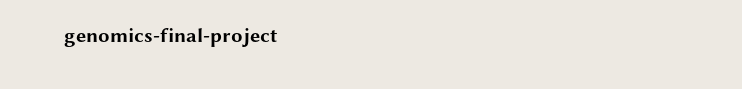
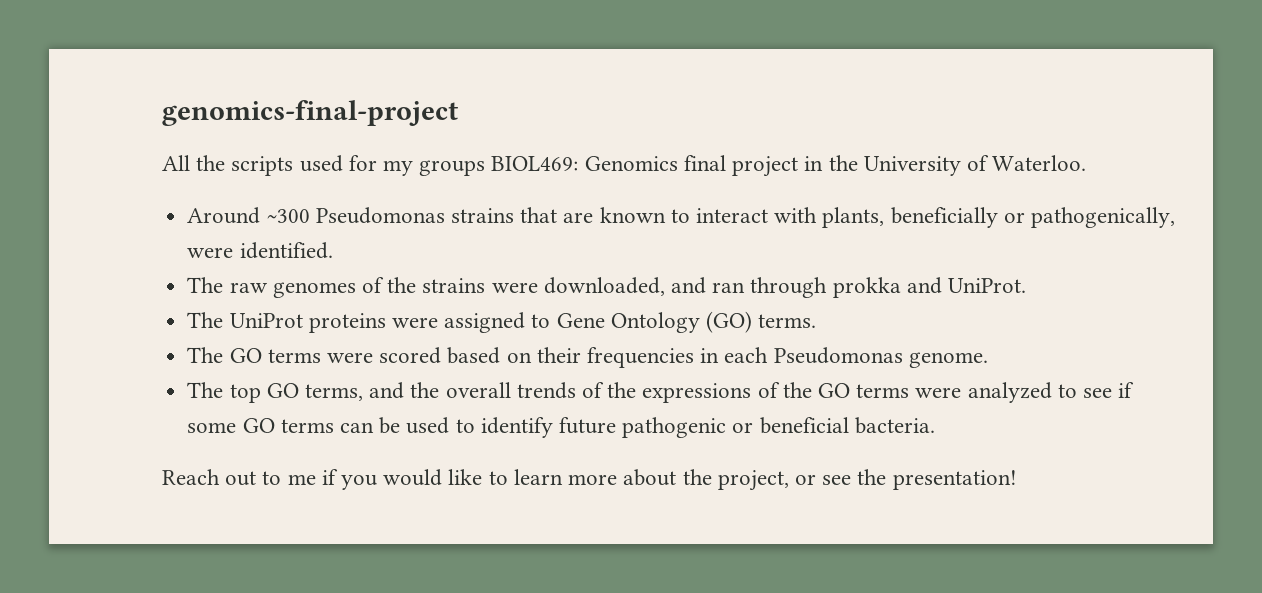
(277, 37) none -> [162,155,1087,177] [187,207,1176,228] [187,242,333,259] [187,277,1027,298] [187,311,817,333] [187,347,988,368] [187,382,1135,403] [187,417,935,438] [162,469,1017,491] // All the scripts used for my groups BIOL469: Genomics final project in the University of Waterloo. // Around ~300 Pseudomonas strains that are known to interact with plants, beneficially or pathogenically, were identified. // The raw genomes of the strains were downloaded, and ran through prokka and UniProt. // The UniProt proteins were assigned to Gene Ontology (GO) terms. // The GO terms were scored based on their frequencies in each Pseudomonas genome. // The top GO terms, and the overall trends of the expressions of the GO terms were analyzed to see if some GO terms can be used to identify future pathogenic or beneficial bacteria. // Reach out to me if you would like to learn more about the project, or see the presentation!

